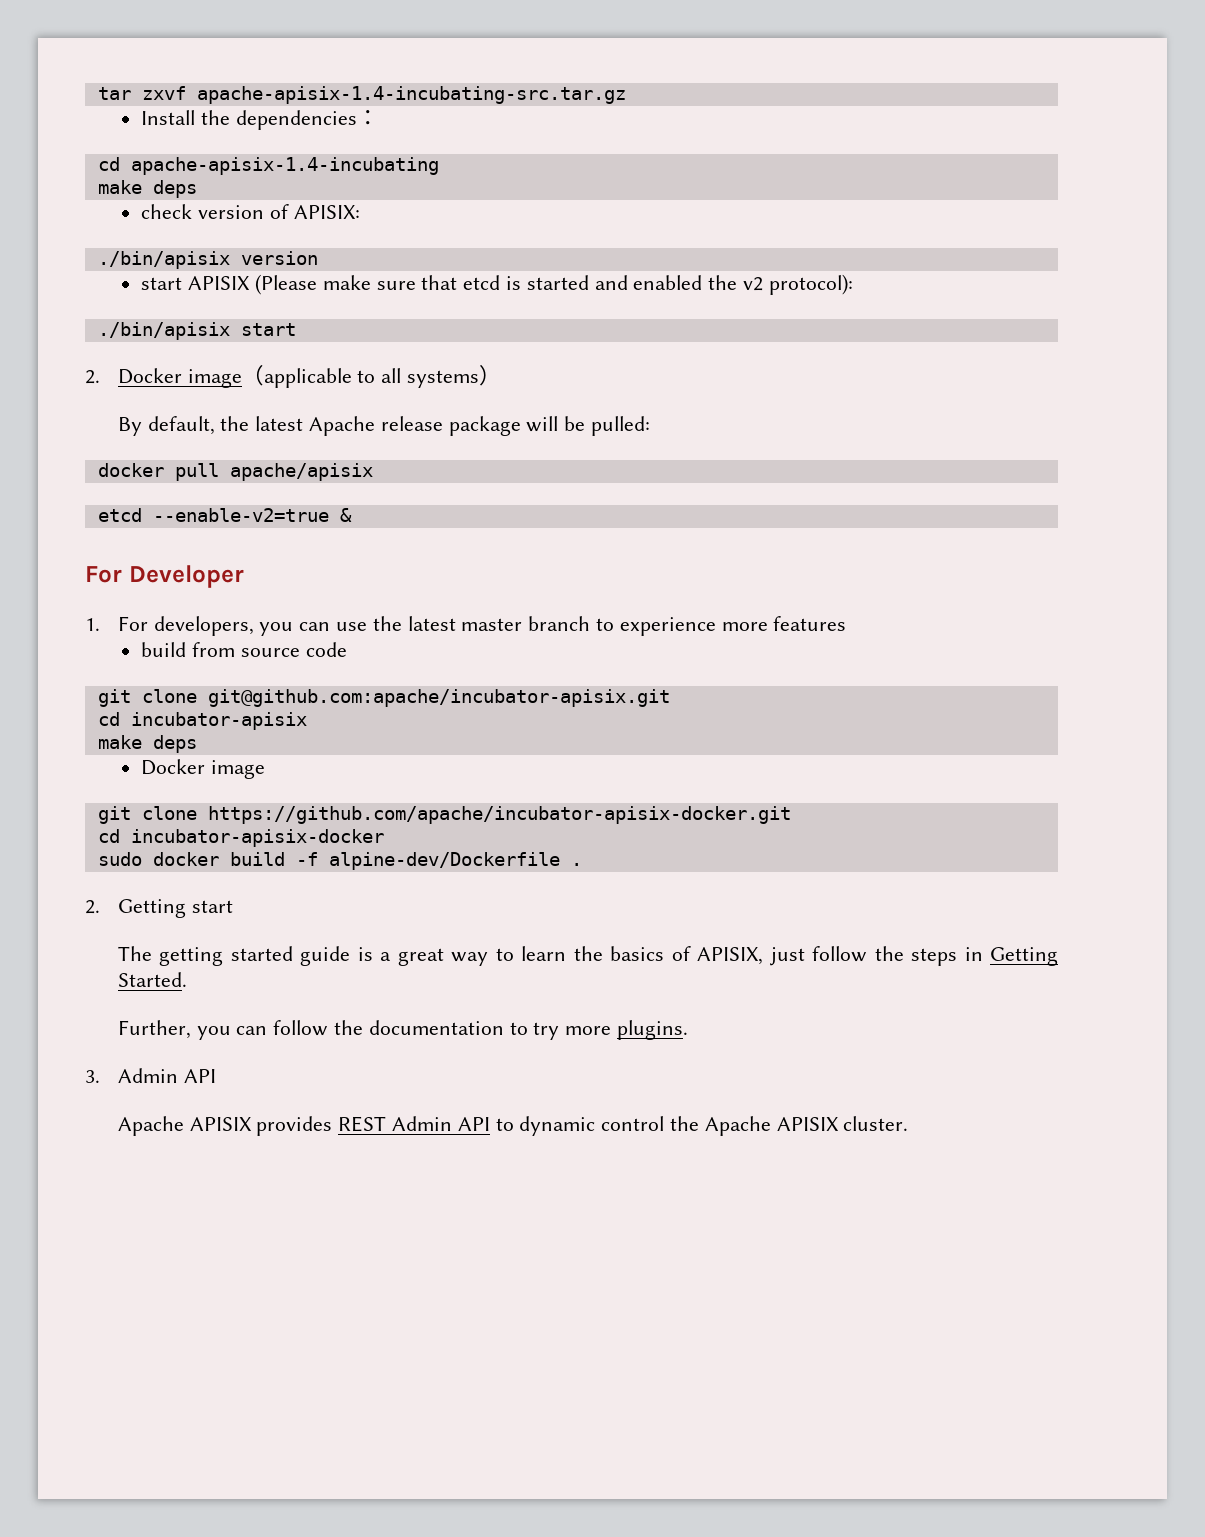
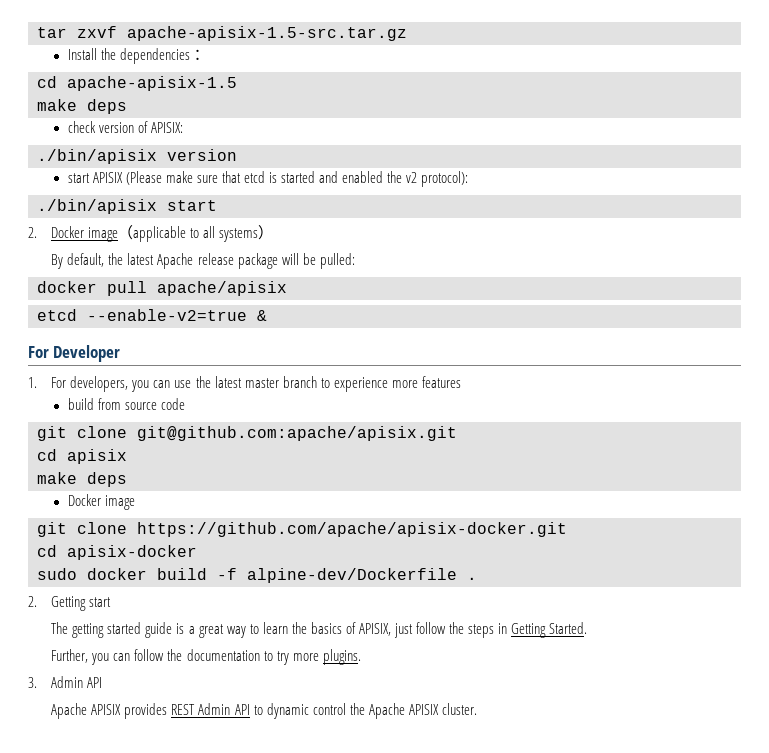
[196,86,626,104] apache-apisix-1.4-incubating-src.tar.gz -> [127,26,407,41] apache-apisix-1.5-src.tar.gz
[130,157,439,175] apache-apisix-1.4-incubating -> [67,76,237,91] apache-apisix-1.5
[207,689,670,707] [97,712,307,730] git@github.com:apache/incubator-apisix.git // cd incubator-apisix -> [137,426,457,441] [37,449,127,464] git@github.com:apache/apisix.git // cd apisix
[207,806,791,824] [97,829,384,847] https://github.com/apache/incubator-apisix-docker.git // cd incubator-apisix-docker -> [137,522,567,537] [37,545,197,560] https://github.com/apache/apisix-docker.git // cd apisix-docker

